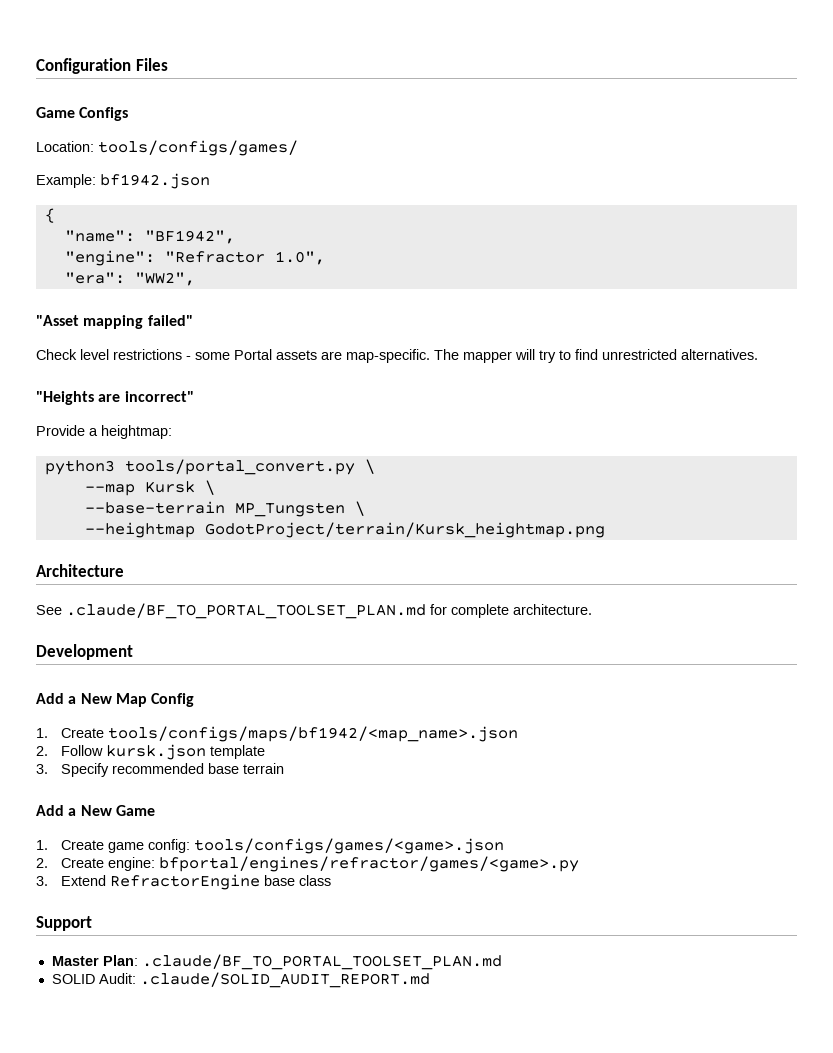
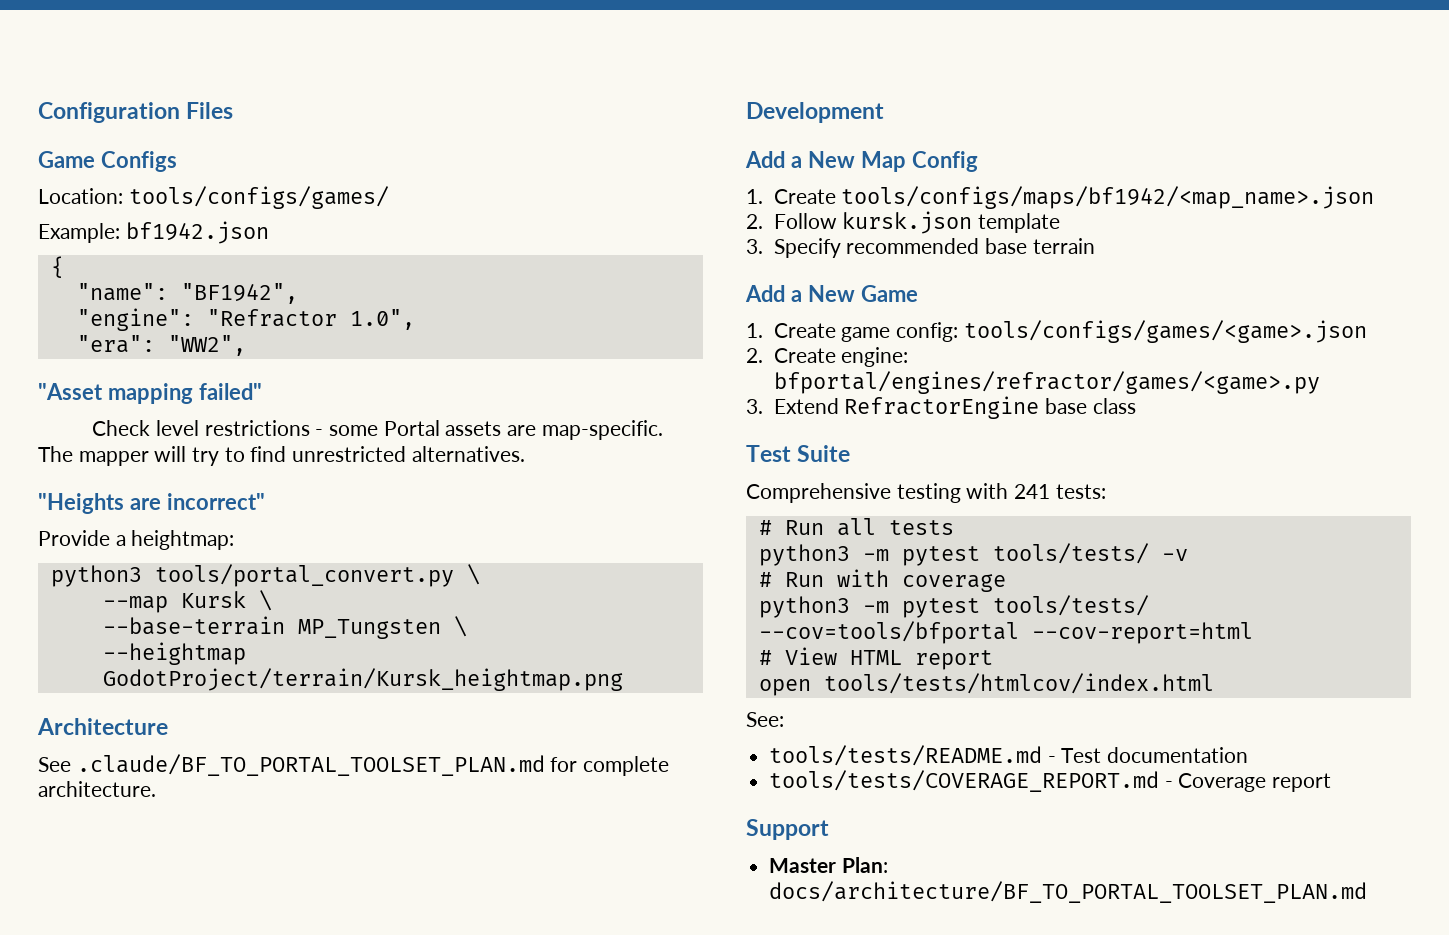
(332, 880) none -> [746,445,851,462] [746,483,1106,503] [758,518,954,536] [758,543,1188,566] [758,569,1006,592] [758,595,1149,618] [758,621,1253,644] [758,647,993,670] [758,673,1214,696] [746,712,784,727] [769,745,1249,766] [769,770,1332,792] // Test Suite // Comprehensive testing with 241 tests: // # Run all tests // python3 -m pytest tools/tests/ -v // # Run with coverage // python3 -m pytest tools/tests/ --cov=tools/bfportal --cov-report=html // # View HTML report // open tools/tests/htmlcov/index.html // See: // tools/tests/README.md - Test documentation // tools/tests/COVERAGE_REPORT.md - Coverage report
[141,954,502,970] [51,972,430,988] .claude/BF_TO_PORTAL_TOOLSET_PLAN.md // SOLID Audit: .claude/SOLID_AUDIT_REPORT.md -> [769,881,1368,903] docs/architecture/BF_TO_PORTAL_TOOLSET_PLAN.md

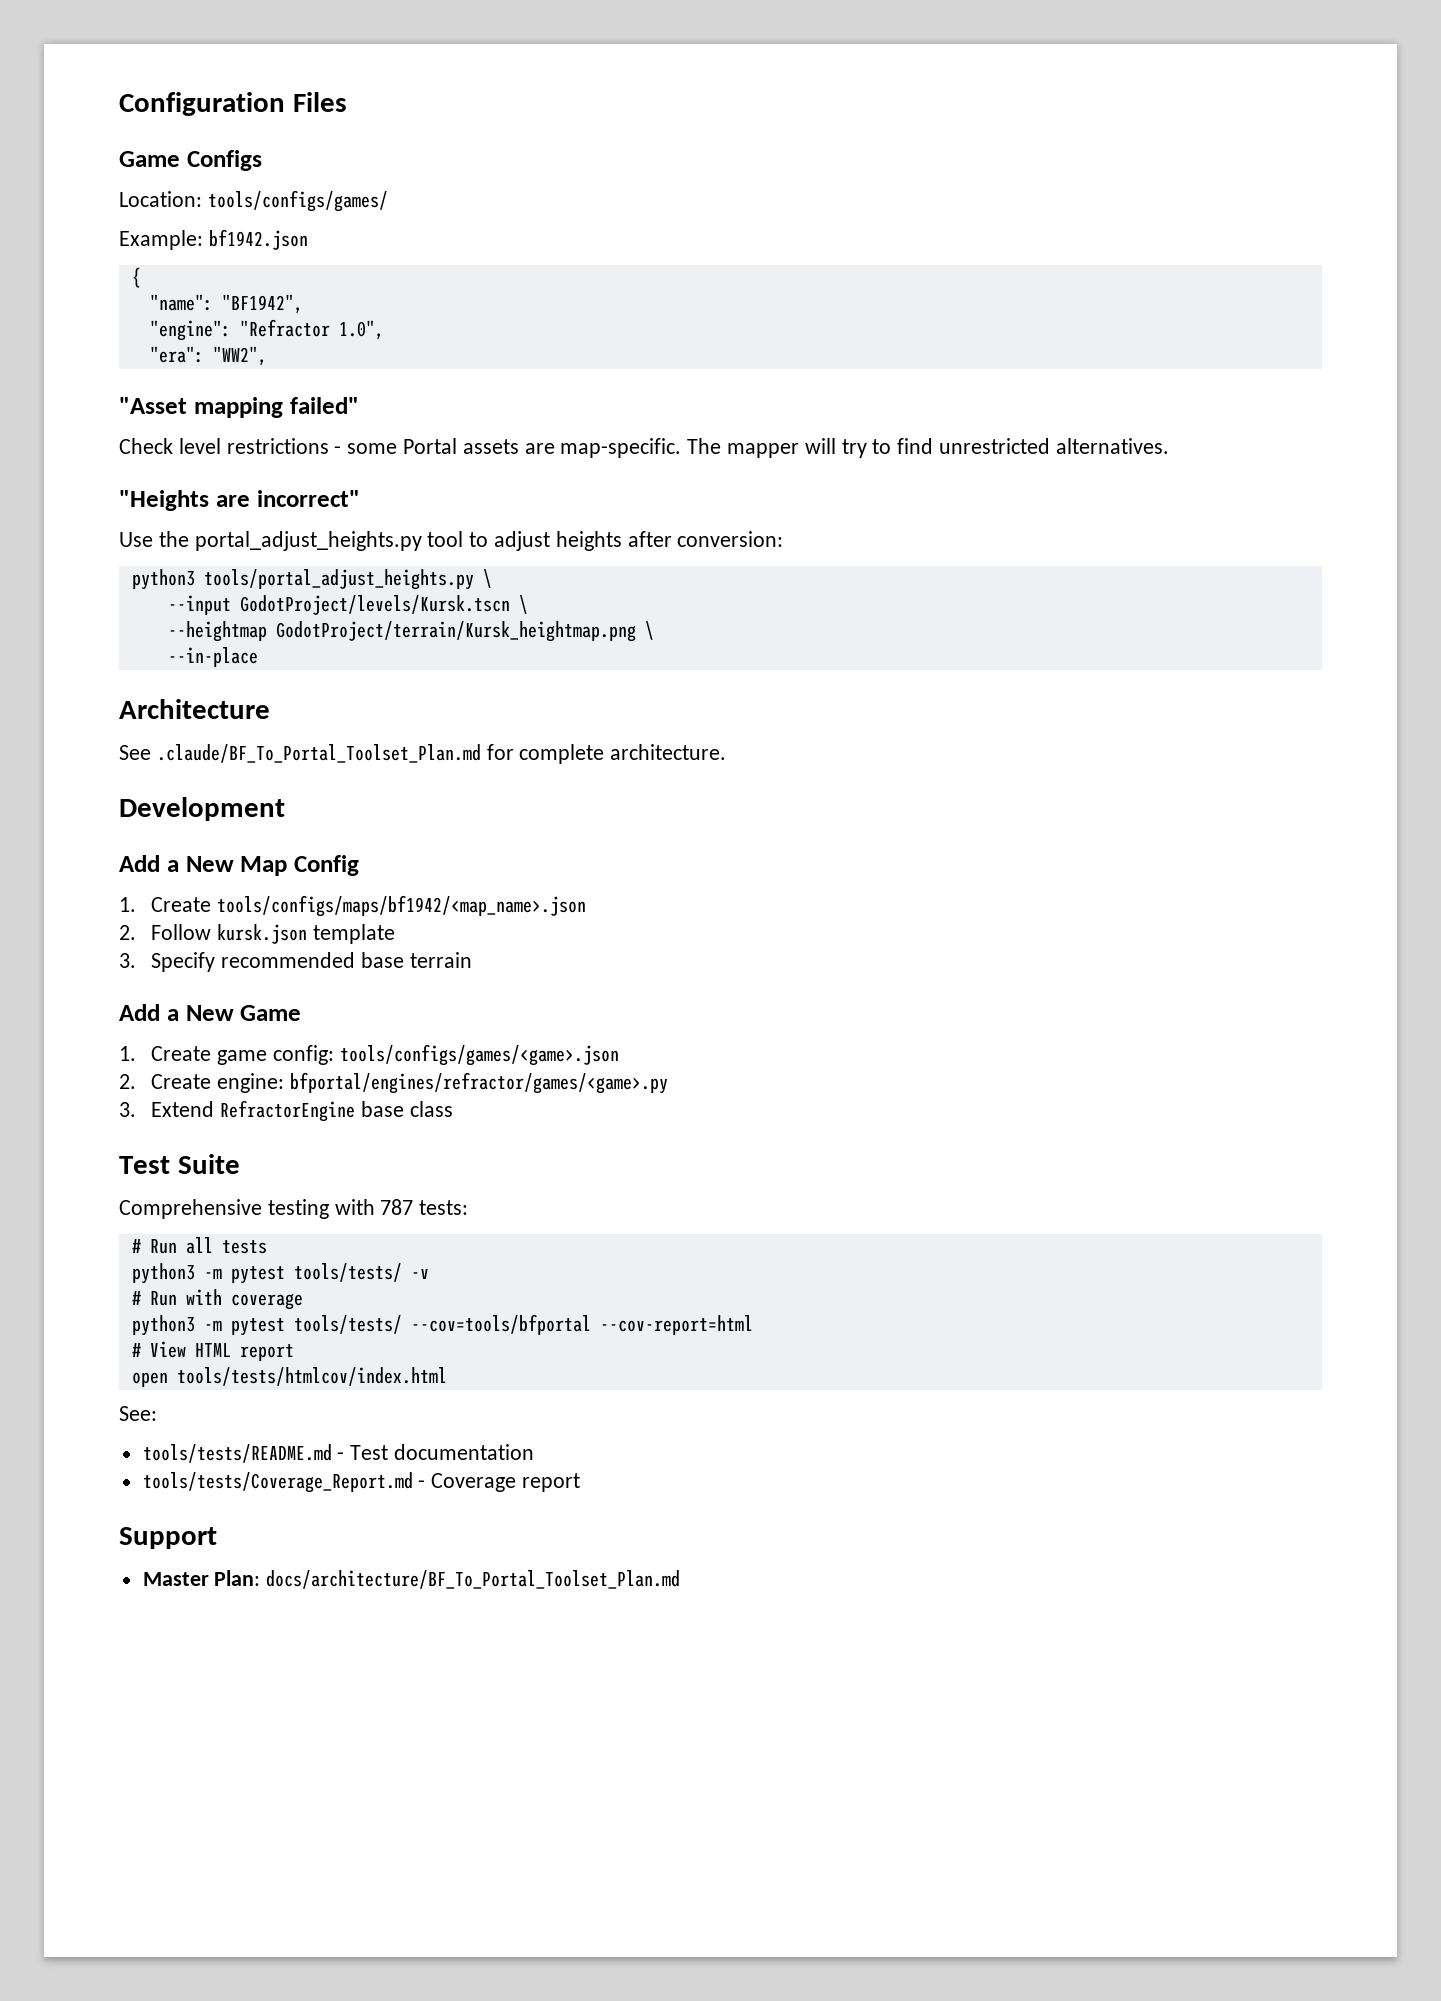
[38,530,235,550] [50,564,480,587] [102,590,272,613] [102,616,441,639] Provide a heightmap: // python3 tools/portal_convert.py \ // --map Kursk \ // --base-terrain MP_Tungsten -> [119,531,784,551] [131,569,492,590] [167,595,510,615] Use the portal_adjust_heights.py tool to adjust heights after conversion: // python3 tools/portal_adjust_heights.py \ // --input GodotProject/levels/Kursk.tscn
(623, 679) none -> [644,621,654,640] [167,647,258,667] \ // --in-place
[76,754,545,776] .claude/BF_TO_PORTAL_TOOLSET_PLAN.md -> [156,744,481,763] .claude/BF_To_Portal_Toolset_Plan.md
[1014,484,1051,499] 241 -> [380,1199,414,1215] 787
[769,770,1160,792] tools/tests/COVERAGE_REPORT.md -> [142,1472,413,1493] tools/tests/Coverage_Report.md
[769,881,1368,903] docs/architecture/BF_TO_PORTAL_TOOLSET_PLAN.md -> [266,1570,681,1589] docs/architecture/BF_To_Portal_Toolset_Plan.md

